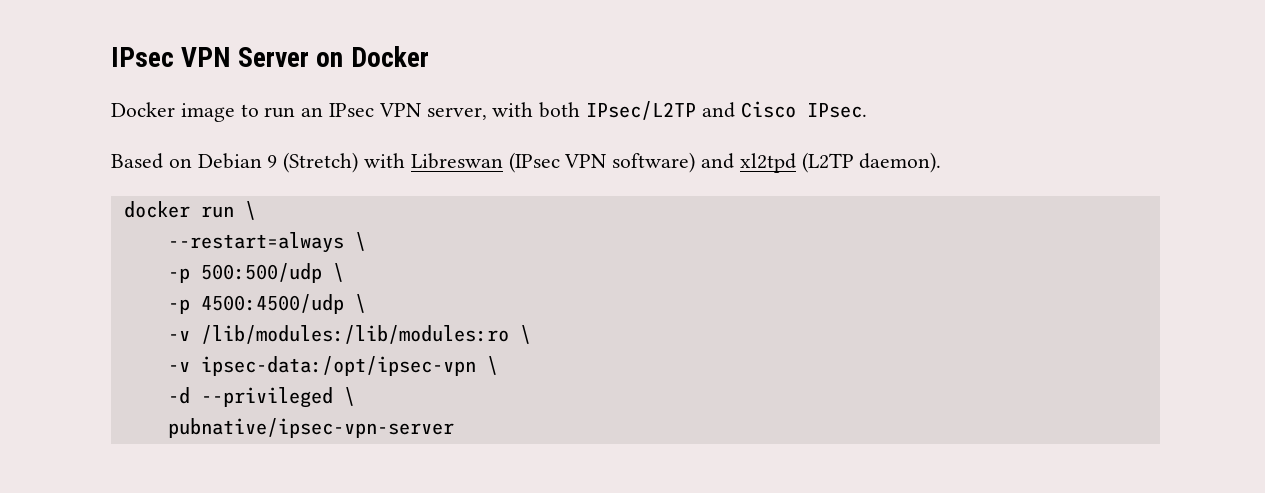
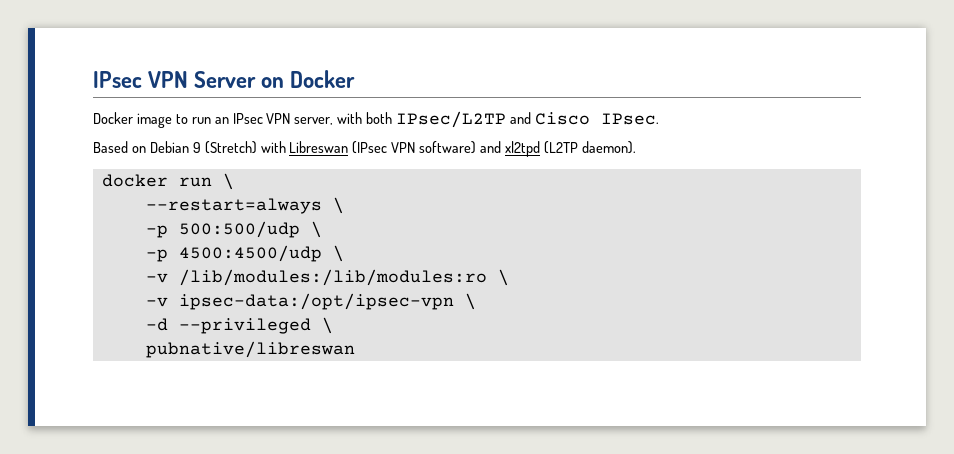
[167,418,454,438] pubnative/ipsec-vpn-server -> [145,341,355,358] pubnative/libreswan

